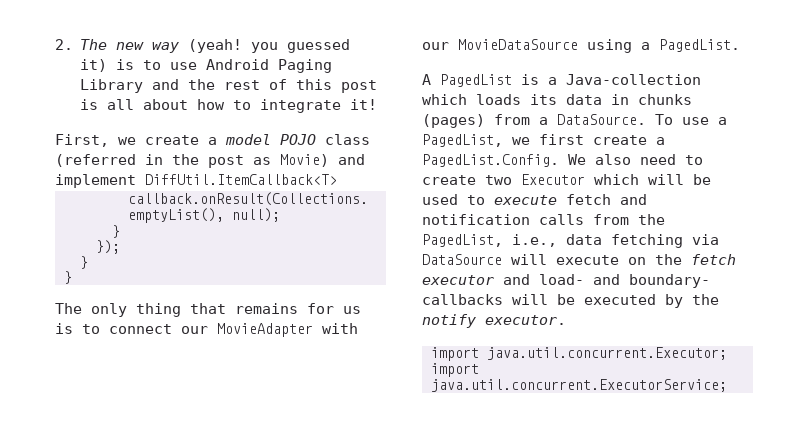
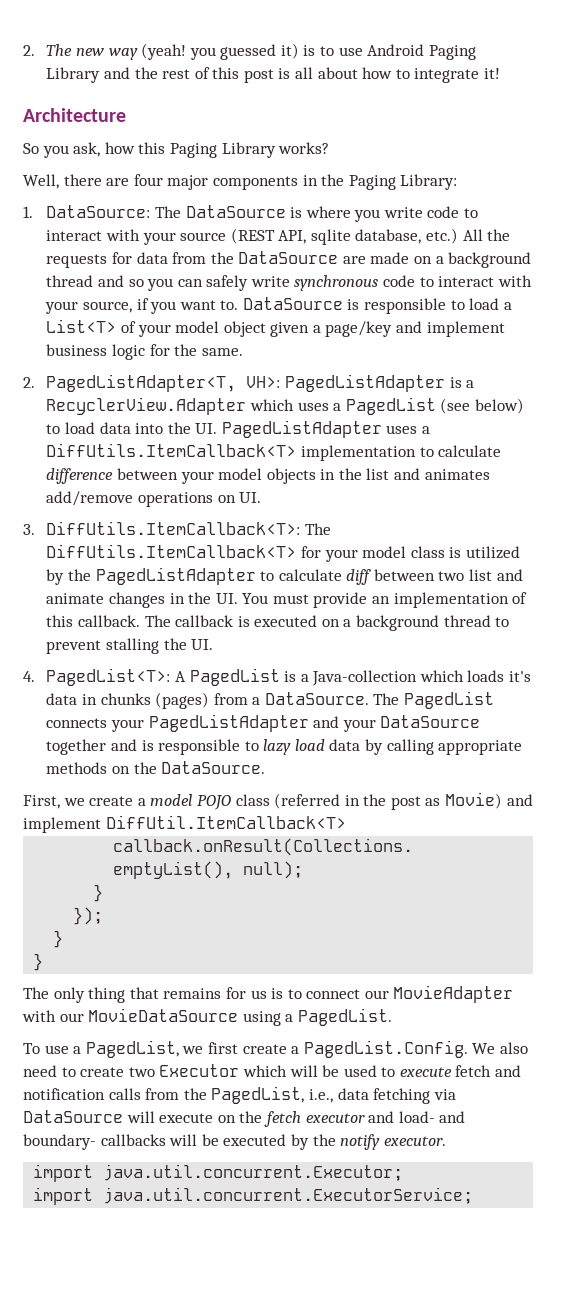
(378, 104) none -> [23,108,126,122] [23,142,330,158] [23,174,458,190] [23,205,479,222] [46,228,511,245] [46,251,532,268] [46,275,532,291] [45,297,512,314] [46,319,505,337] [46,344,243,360] [23,374,475,392] [46,397,524,415] [46,420,431,438] [46,443,502,461] [46,468,490,484] [46,491,262,507] [23,521,331,535] [46,544,520,562] [46,567,523,585] [46,592,528,608] [46,615,510,631] [46,638,214,654] [23,668,532,686] [46,691,495,709] [46,714,481,732] [46,739,523,755] [46,761,266,774] // Architecture // So you ask, how this Paging Library works? // Well, there are four major components in the Paging Library: // 1. DataSource: The DataSource is where you write code to interact with your source (REST API, sqlite database, etc.) All the requests for data from the DataSource are made on a background thread and so you can safely write synchronous code to interact with your source, if you want to. DataSource is responsible to load a List<T> of your model object given a page/key and implement business logic for the same. // 2. PagedListAdapter<T, VH>: PagedListAdapter is a RecyclerView.Adapter which uses a PagedList (see below) to load data into the UI. PagedListAdapter uses a DiffUtils.ItemCallback<T> implementation to calculate difference between your model objects in the list and animates add/remove operations on UI. // 3. DiffUtils.ItemCallback<T>: The DiffUtils.ItemCallback<T> for your model class is utilized by the PagedListAdapter to calculate diff between two list and animate changes in the UI. You must provide an implementation of this callback. The callback is executed on a background thread to prevent stalling the UI. // 4. PagedList<T>: A PagedList is a Java-collection which loads it's data in chunks (pages) from a DataSource. The PagedList connects your PagedListAdapter and your DataSource together and is responsible to lazy load data by calling appropriate methods on the DataSource.
[422,74,701,87] [422,94,692,105] [422,114,646,128] A PagedList is a Java-collection which loads its data in chunks (pages) from a DataSource. -> (392, 1017) none

